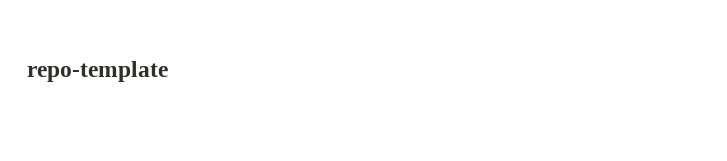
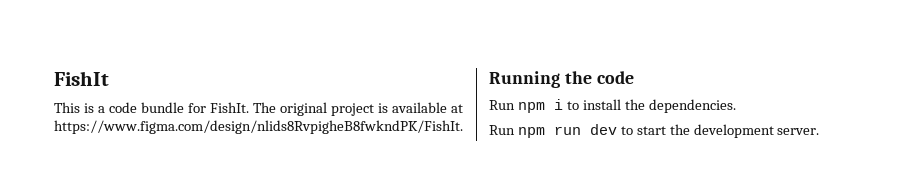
[27,61,168,82] repo-template -> [54,71,109,86] [54,102,463,116] [54,120,463,134] [489,71,634,88] [489,99,736,113] [489,124,820,138] FishIt // This is a code bundle for FishIt. The original project is available at https://www.figma.com/design/nlids8RvpigheB8fwkndPK/FishIt. // Running the code // Run npm i to install the dependencies. // Run npm run dev to start the development server.

